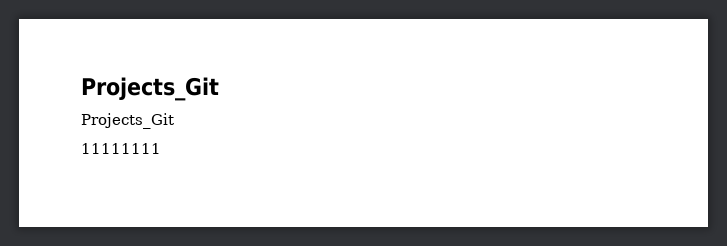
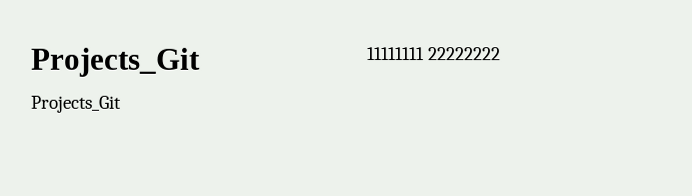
(161, 148) none -> [428,47,502,61] 22222222

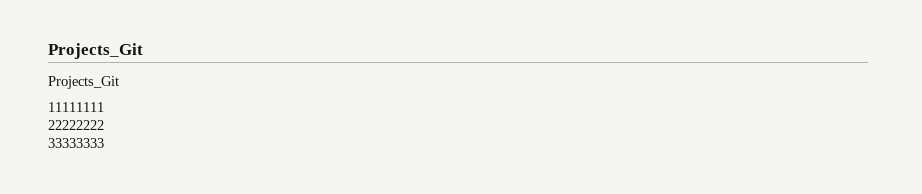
(425, 54) none -> (104, 107) //
(502, 54) none -> [48,138,104,148] // 33333333

